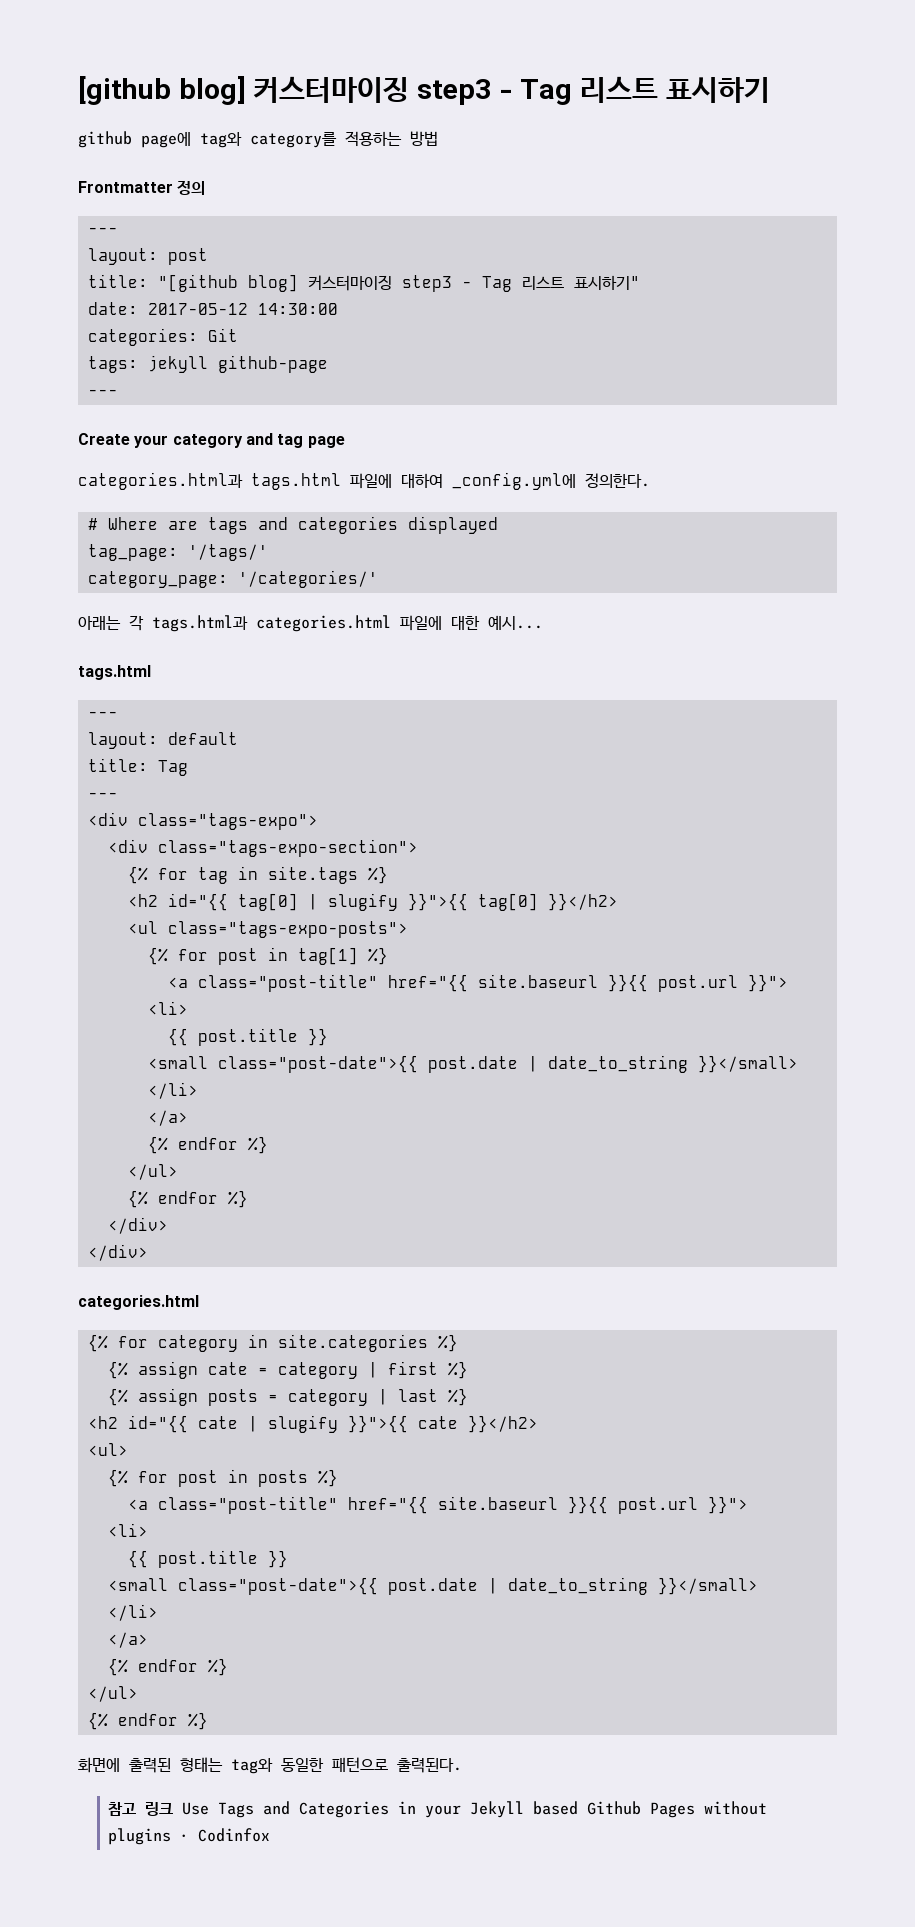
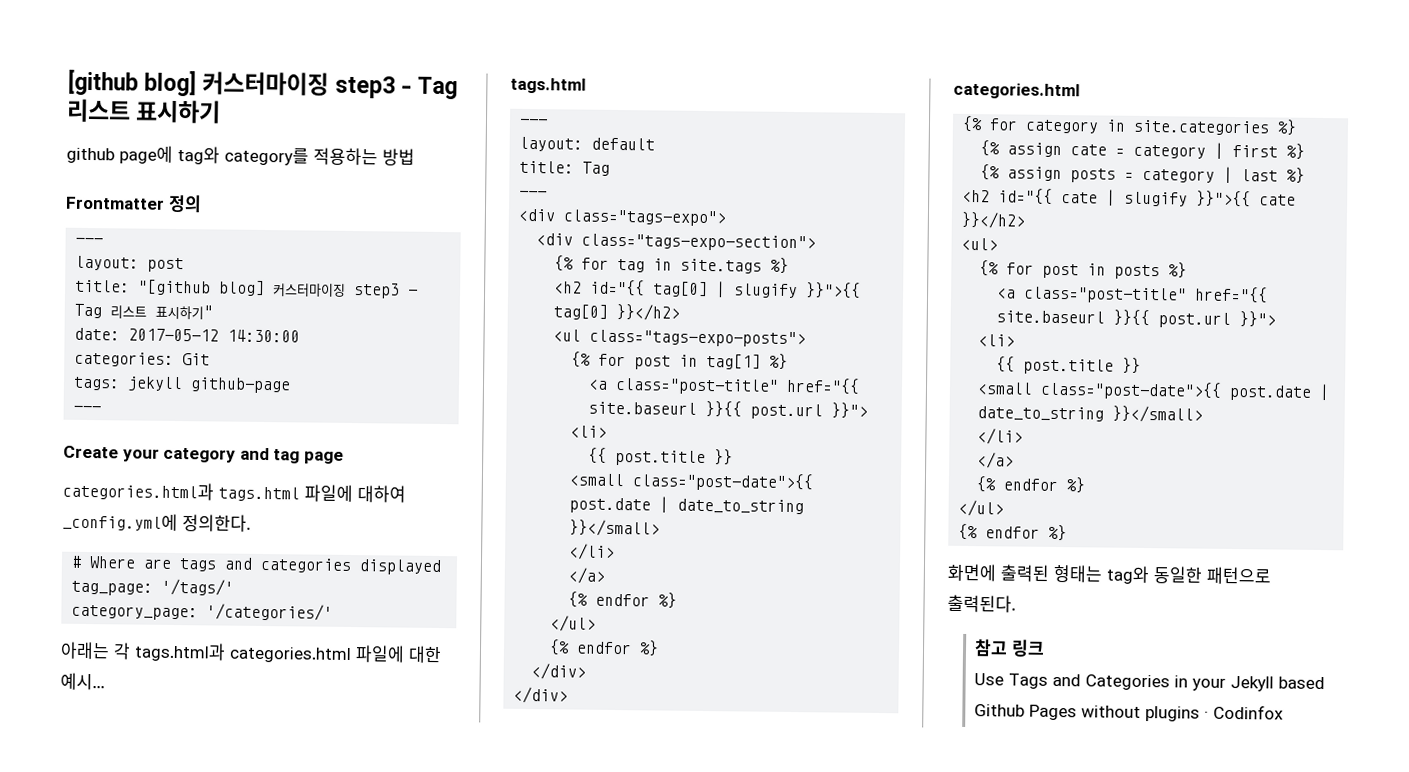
(174, 1809) none -> (1045, 648) //

